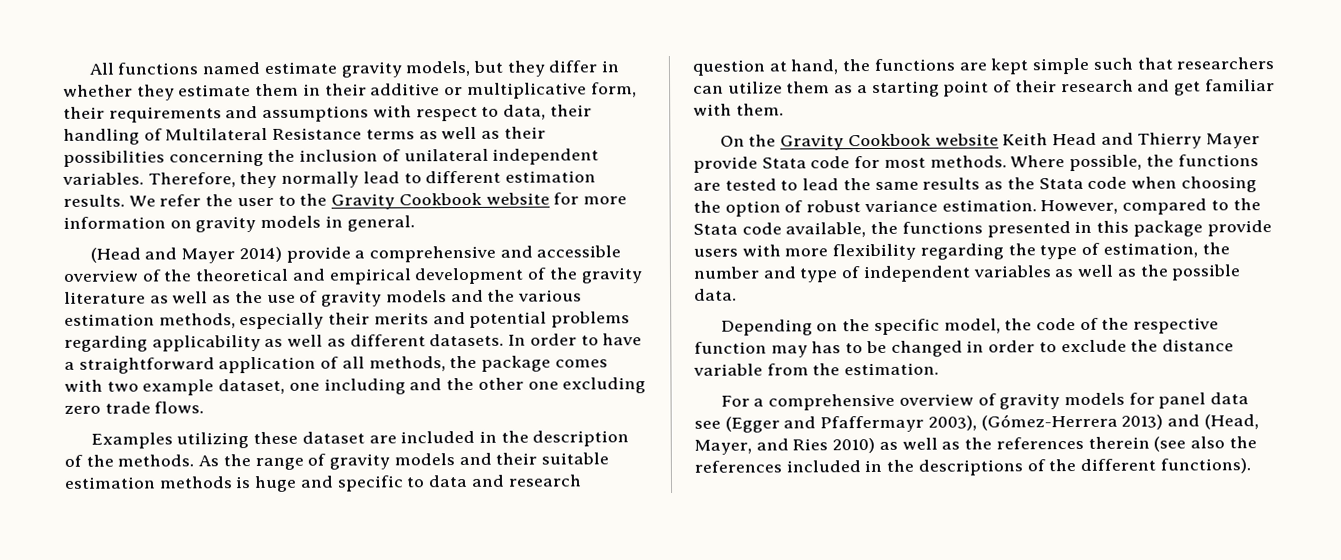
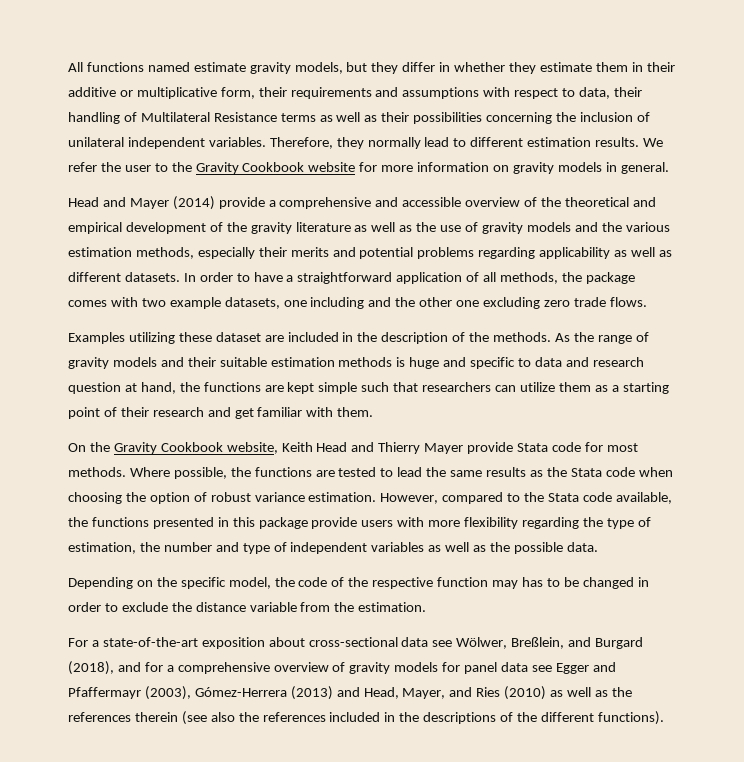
[89,247,141,263] (Head -> [68,197,99,207] Head
[238,246,282,263] 2014) -> [172,196,215,210] (2014)
[218,378,286,395] dataset, -> [224,297,280,309] datasets,
[934,133,999,146] website -> [226,442,278,454] website,
(765, 402) none -> [102,637,644,649] [68,661,174,675] state-of-the-art exposition about cross-sectional data see Wölwer, Breßlein, and Burgard (2018), and for a
[724,416,780,433] (Egger -> [555,663,589,674] Egger
[927,413,1259,431] 2003), (Gómez-Herrera 2013) and (Head, -> [144,686,399,700] (2003), Gómez-Herrera (2013) and Head,
[832,437,876,454] 2010) -> [504,686,547,700] (2010)

